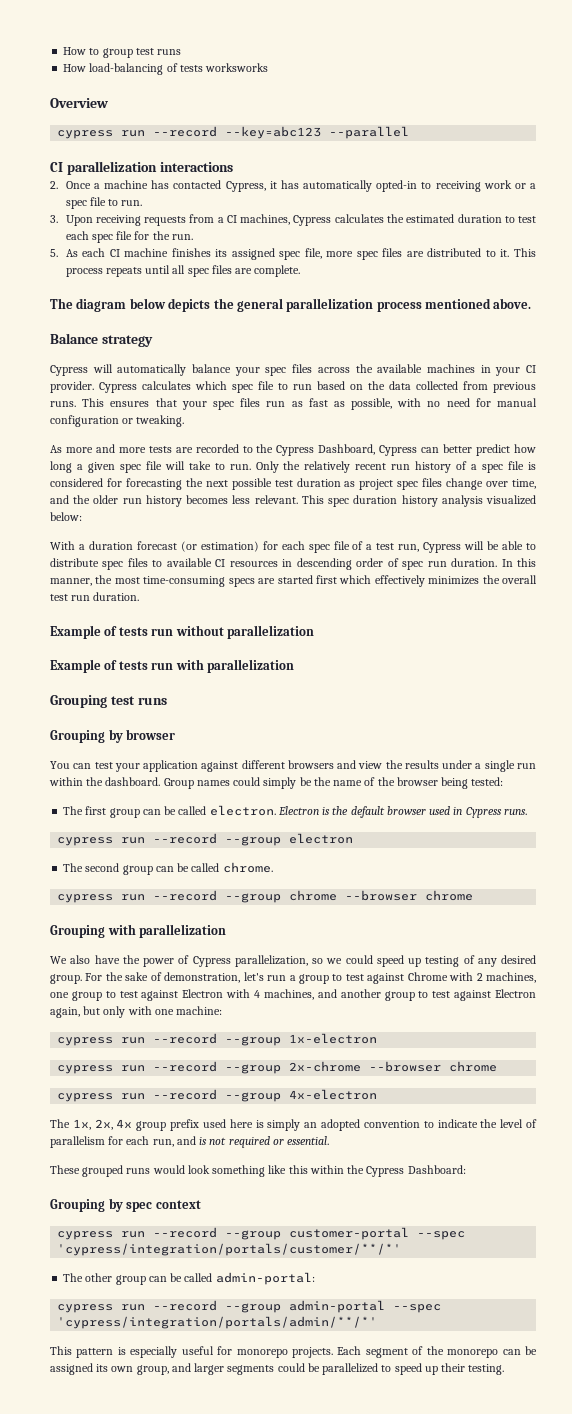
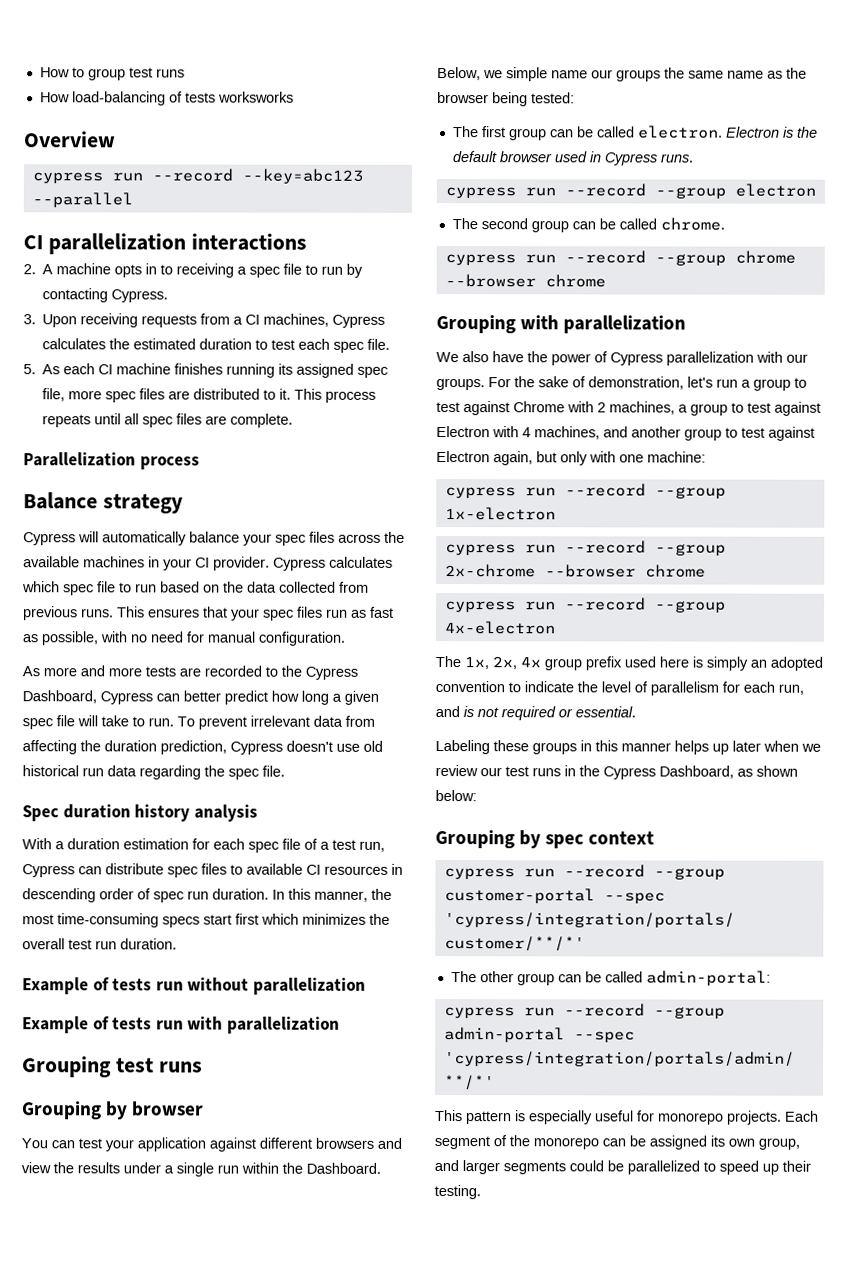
[65,180,536,192] [65,197,143,209] Once a machine has contacted Cypress, it has automatically opted-in to receiving work or a spec file to run. -> [42,263,364,278] [42,288,169,303] A machine opts in to receiving a spec file to run by contacting Cypress.
[116,231,193,240] file for the run. -> [367,338,391,350] file.
(211, 252) none -> [226,363,276,378] running
[50,298,532,312] The diagram below depicts the general parallelization process mentioned above. -> [23,452,200,470] Parallelization process
[50,415,185,427] configuration or tweaking. -> [258,631,345,646] configuration.
[255,461,537,473] [50,478,536,490] [50,495,350,507] Only the relatively recent run history of a spec file is considered for forecasting the next possible test duration as project spec files change over time, and the older run history becomes less relevant. This spec -> [177,715,375,730] [22,740,383,755] [22,765,285,780] [22,805,59,822] To prevent irrelevant data from affecting the duration prediction, Cypress doesn't use old historical run data regarding the spec file. // Spec
[485,495,536,505] [50,512,82,521] visualized below: -> (258, 813) none
[136,541,259,552] forecast (or estimation) -> [123,838,189,850] estimation
[464,541,536,550] will be able to -> [78,866,102,875] can
[258,575,313,584] are started -> [203,914,232,925] start
[374,575,425,587] effectively -> (299, 919) none
[105,777,376,789] dashboard. Group names could simply be the name of -> [306,1162,381,1174] [437,67,783,82] Dashboard. Below, we simple name our groups the same name as
[234,955,536,967] [50,974,82,984] parallelization, so we could speed up testing of any desired group. -> [666,351,808,366] [436,378,485,391] parallelization with our groups.
[50,992,69,998] one -> [678,404,688,413] a
[50,1165,466,1177] These grouped runs would look something like this within the Cypress Dashboard: -> [435,740,821,755] [435,765,798,780] [435,790,477,802] Labeling these groups in this manner helps up later when we review our test runs in the Cypress Dashboard, as shown below:

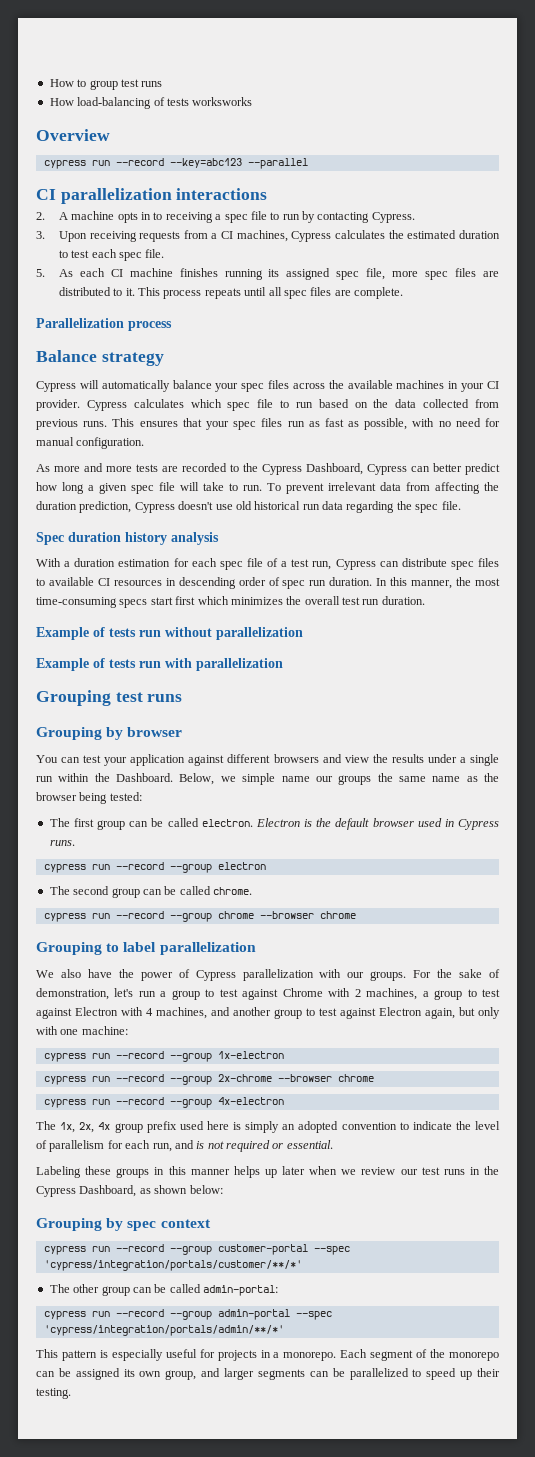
[520,315,560,330] with -> [106,942,157,952] to label
[657,1110,781,1125] monorepo projects. -> [217,1350,337,1361] projects in a monorepo.
[569,1160,604,1172] could -> [309,1371,329,1377] can

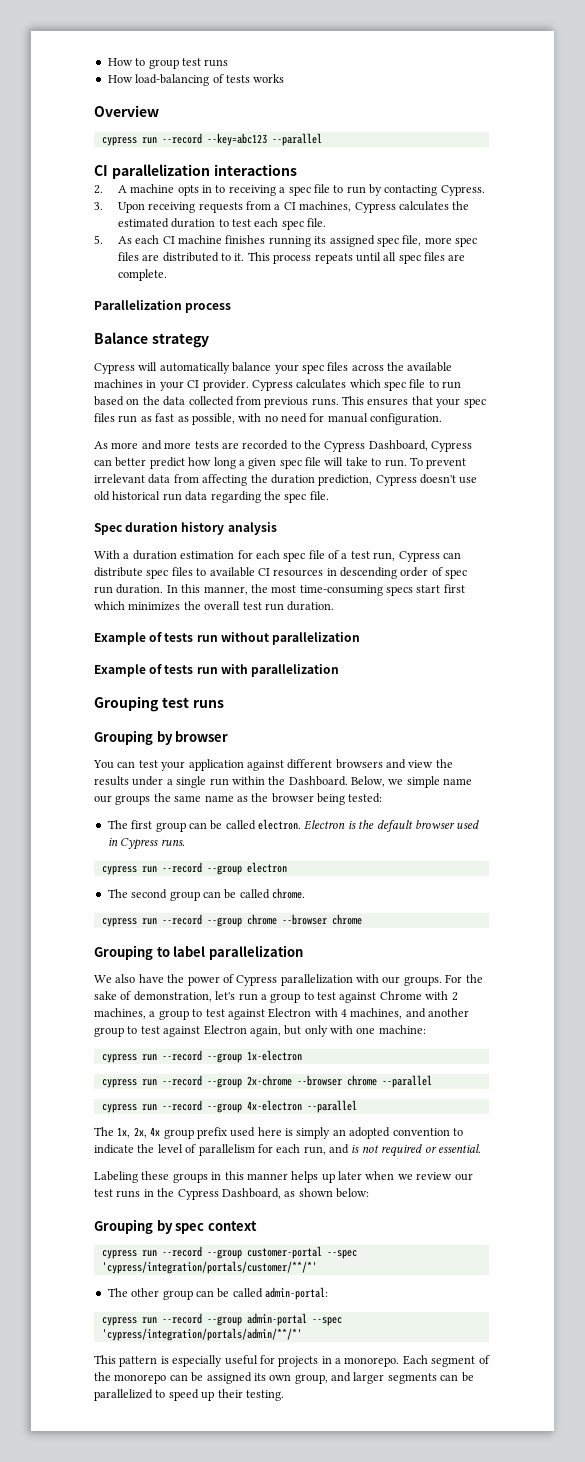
[192,97,253,106] worksworks -> [253,74,285,83] works
(374, 1078) none -> [381,1075,432,1088] --parallel
(284, 1101) none -> [306,1100,357,1113] --parallel

